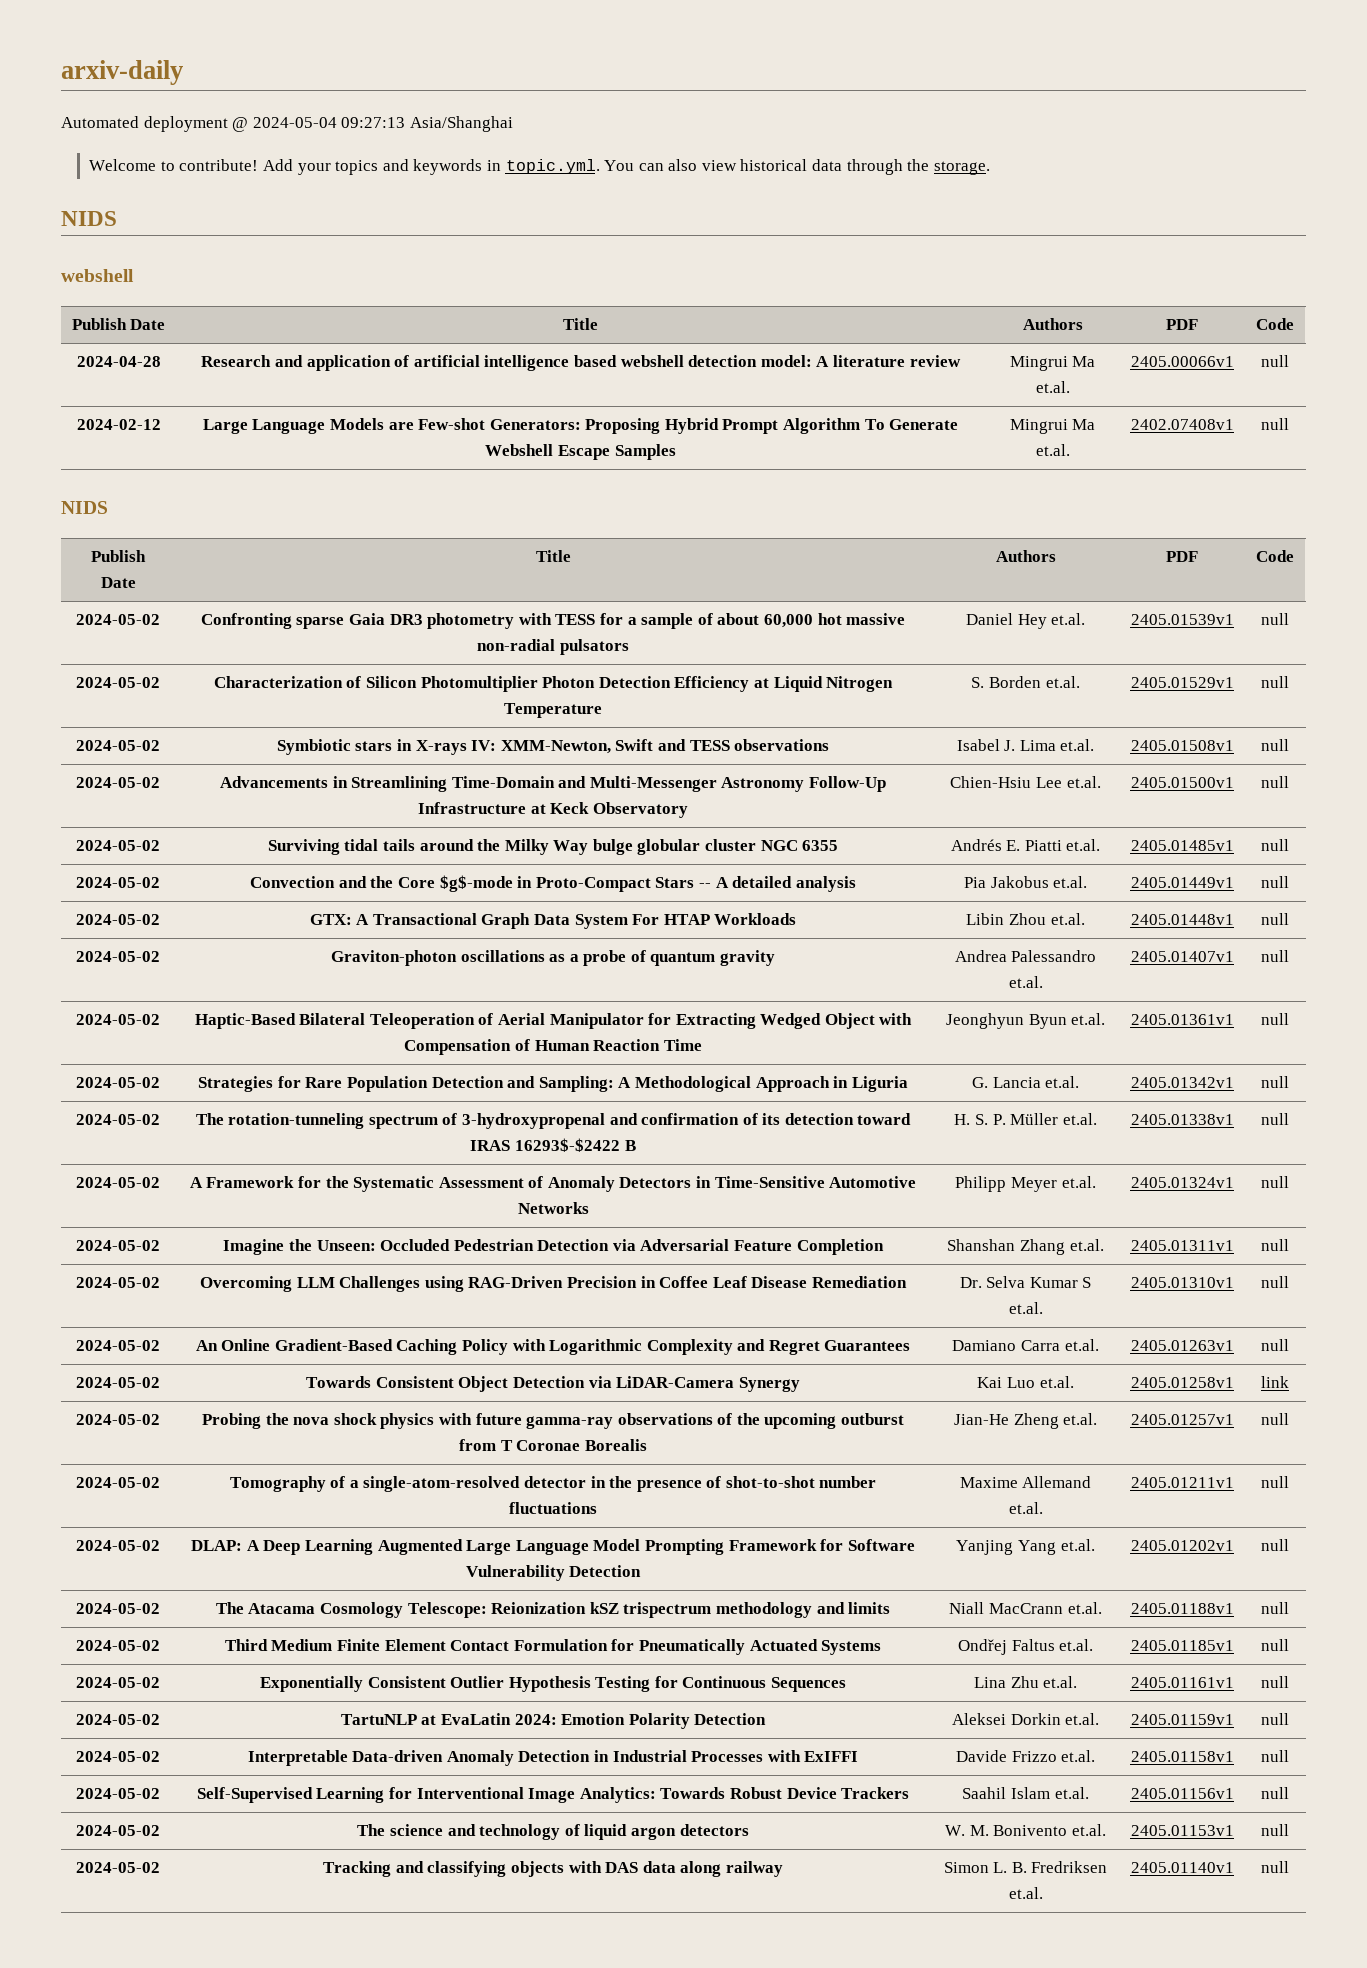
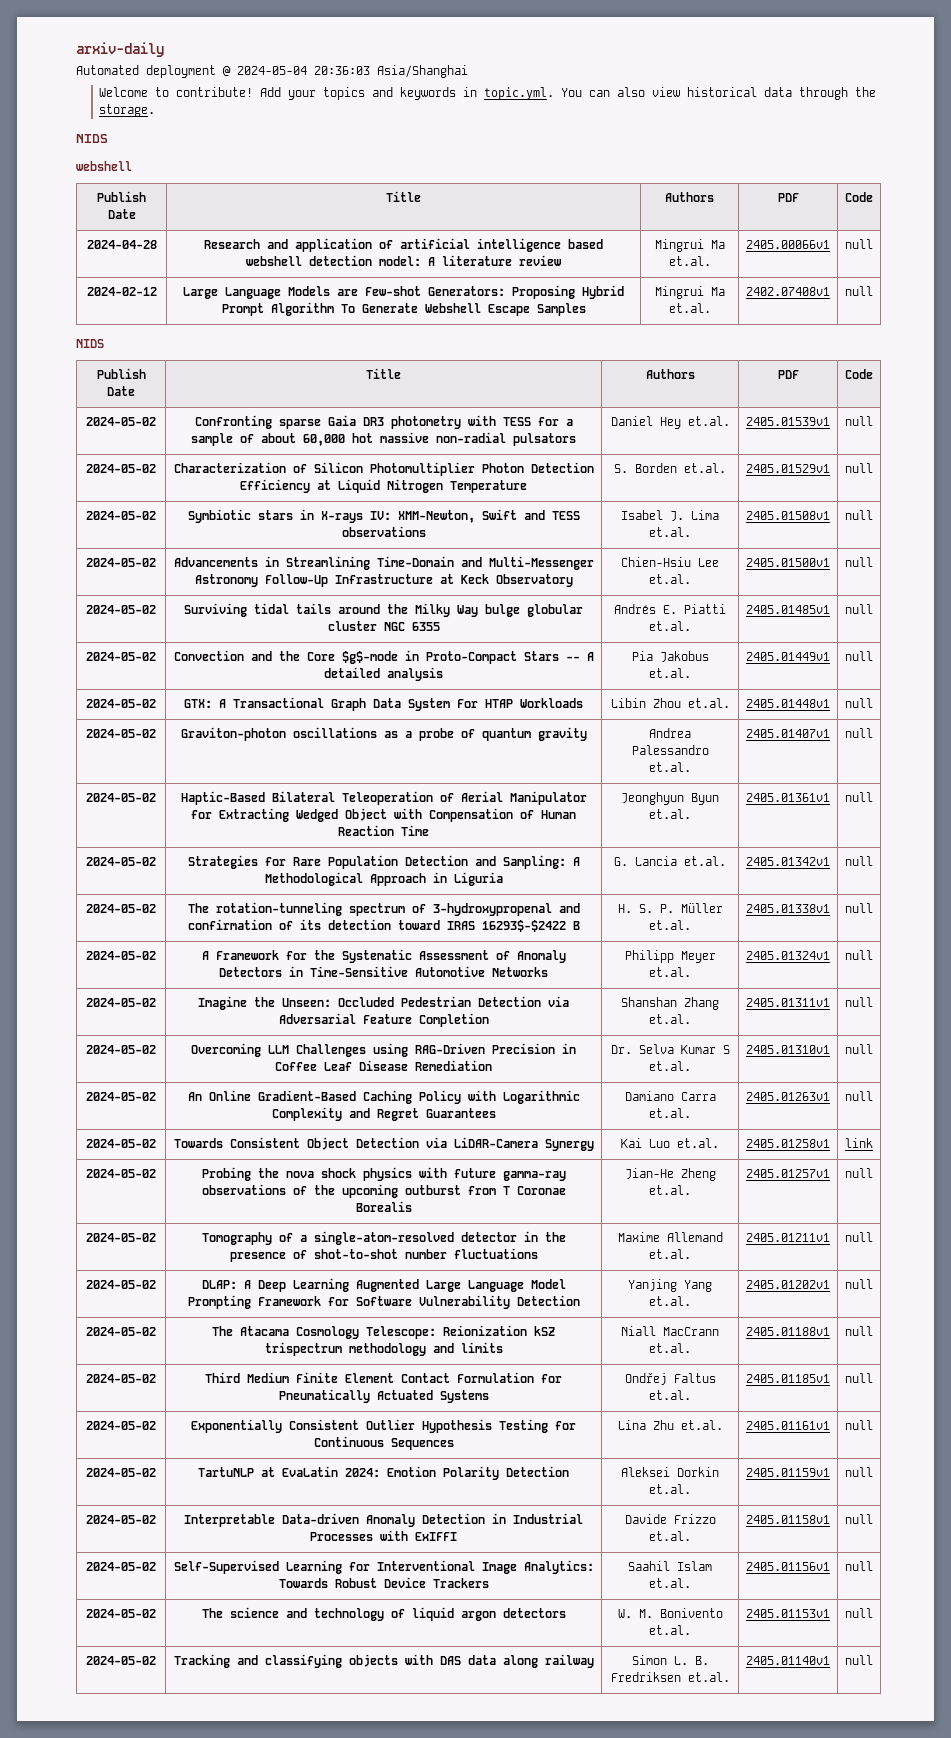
[341,117,406,128] 09:27:13 -> [314,66,370,75] 20:36:03

